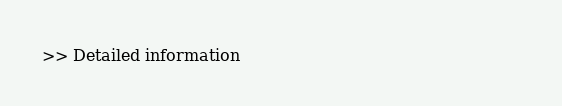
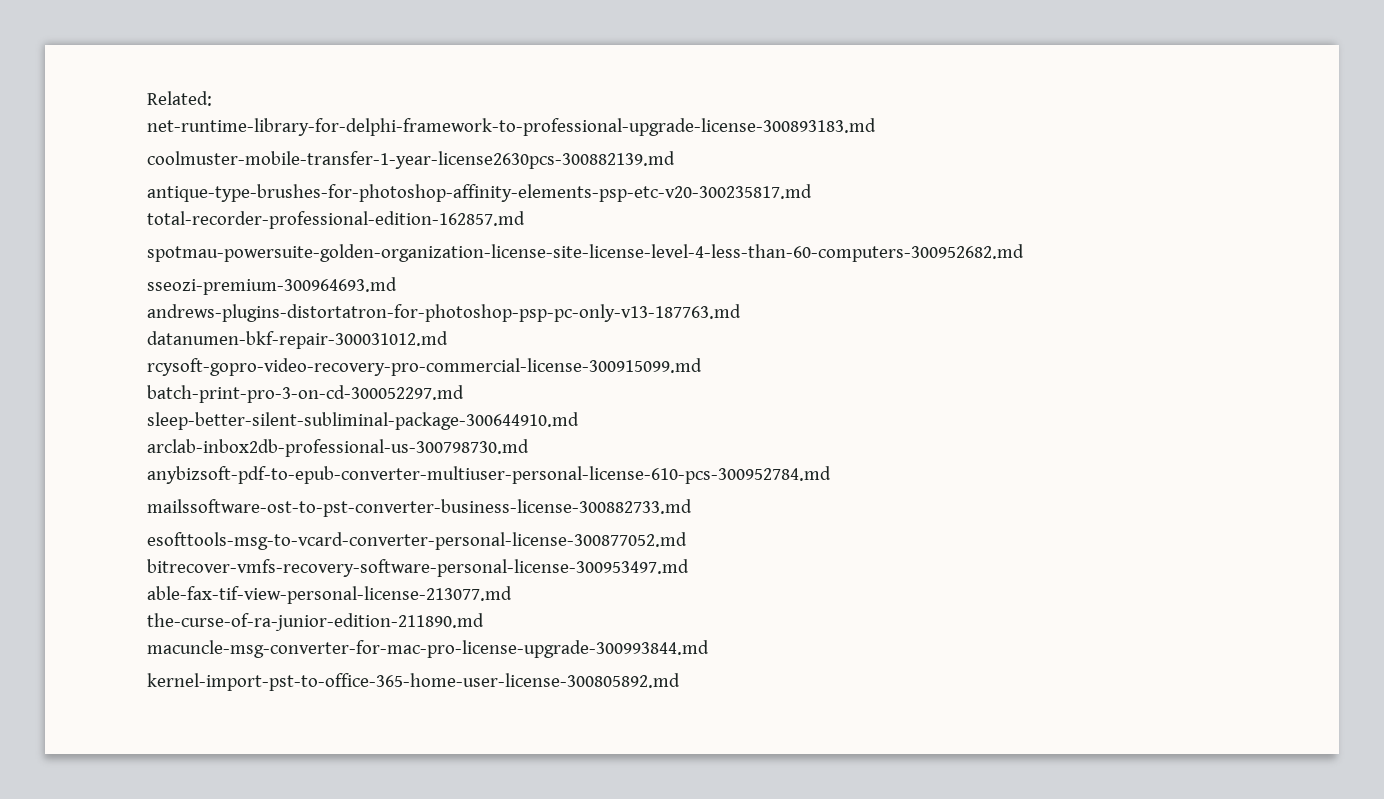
[42,48,240,61] >> Detailed information -> [147,91,212,106] [147,118,876,136] [147,151,675,169] [147,184,812,202] [147,211,525,229] [147,244,1024,262] [147,277,397,295] [147,304,741,322] [147,331,448,349] [147,358,702,376] [147,385,464,403] [147,412,579,430] [147,439,529,457] [147,466,831,484] [147,499,692,517] [147,532,687,550] [147,559,689,577] [147,586,512,604] [147,613,484,631] [147,640,709,658] [147,673,680,691] Related: // net-runtime-library-for-delphi-framework-to-professional-upgrade-license-300893183.md // coolmuster-mobile-transfer-1-year-license2630pcs-300882139.md // antique-type-brushes-for-photoshop-affinity-elements-psp-etc-v20-300235817.md // total-recorder-professional-edition-162857.md // spotmau-powersuite-golden-organization-license-site-license-level-4-less-than-60-computers-300952682.md // sseozi-premium-300964693.md // andrews-plugins-distortatron-for-photoshop-psp-pc-only-v13-187763.md // datanumen-bkf-repair-300031012.md // rcysoft-gopro-video-recovery-pro-commercial-license-300915099.md // batch-print-pro-3-on-cd-300052297.md // sleep-better-silent-subliminal-package-300644910.md // arclab-inbox2db-professional-us-300798730.md // anybizsoft-pdf-to-epub-converter-multiuser-personal-license-610-pcs-300952784.md // mailssoftware-ost-to-pst-converter-business-license-300882733.md // esofttools-msg-to-vcard-converter-personal-license-300877052.md // bitrecover-vmfs-recovery-software-personal-license-300953497.md // able-fax-tif-view-personal-license-213077.md // the-curse-of-ra-junior-edition-211890.md // macuncle-msg-converter-for-mac-pro-license-upgrade-300993844.md // kernel-import-pst-to-office-365-home-user-license-300805892.md

